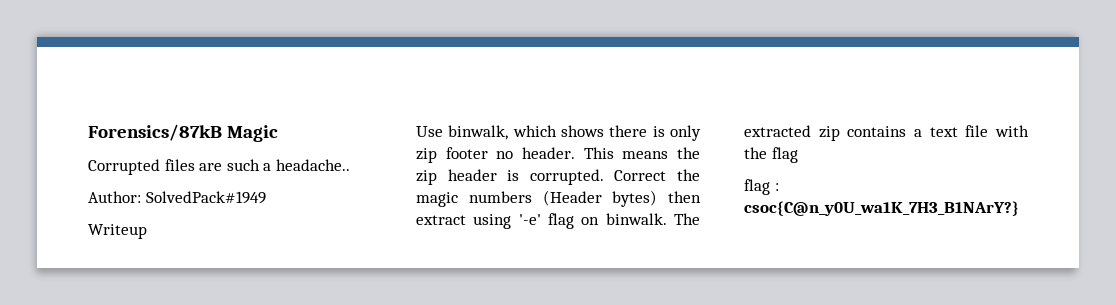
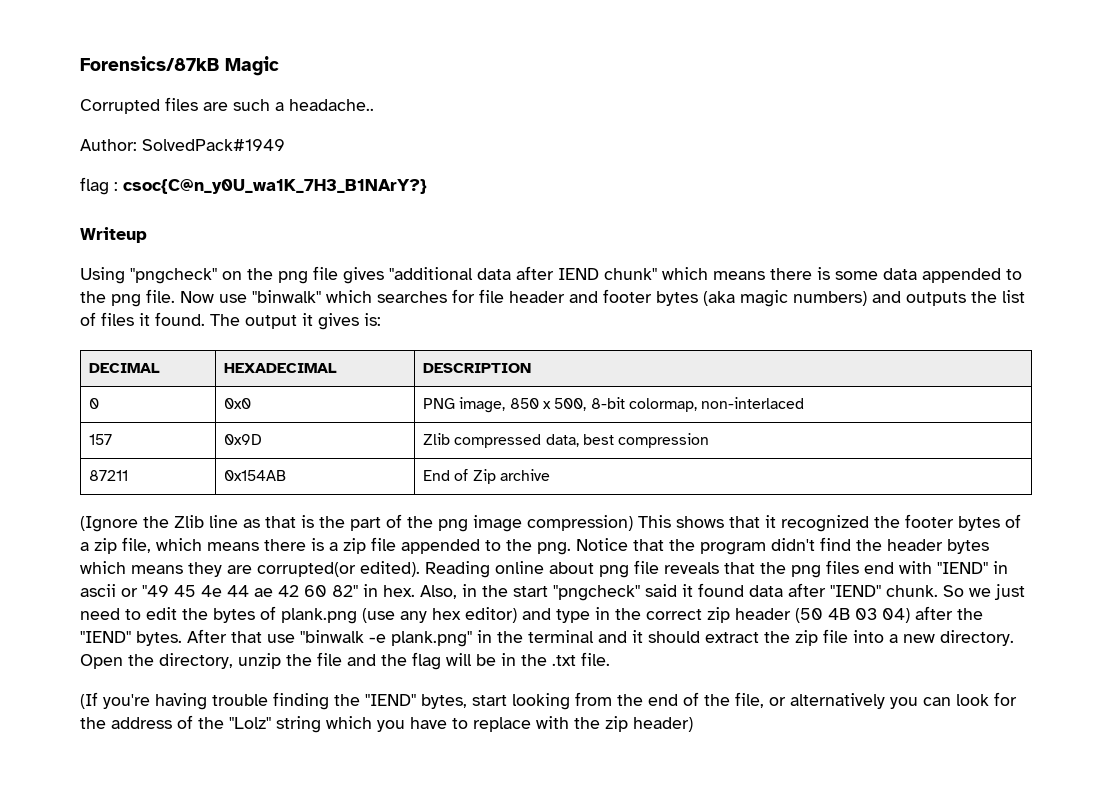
[88,224,147,239] [416,125,701,141] [416,147,700,163] [416,169,700,185] [416,190,701,207] [416,213,700,229] [744,125,1029,141] [744,147,798,163] [744,179,779,195] [744,201,1019,216] Writeup // Use binwalk, which shows there is only zip footer no header. This means the zip header is corrupted. Correct the magic numbers (Header bytes) then extract using '-e' flag on binwalk. The extracted zip contains a text file with the flag // flag : csoc{C@n_y0U_wa1K_7H3_B1NArY?} -> [80,177,427,195] [80,227,147,243] [80,266,1022,284] [80,289,1025,307] [80,312,381,330] [89,363,161,373] [224,363,338,373] [423,363,532,373] [89,398,100,409] [224,398,252,409] [423,397,805,413] [89,434,113,445] [224,434,263,445] [423,433,710,448] [89,470,129,481] [224,470,287,481] [423,469,550,484] [80,514,1021,532] [80,537,989,555] [80,560,1008,578] [80,583,1025,601] [80,606,983,624] [80,629,1014,647] [80,652,610,670] [80,692,1017,710] [80,715,693,733] flag : csoc{C@n_y0U_wa1K_7H3_B1NArY?} // Writeup // Using "pngcheck" on the png file gives "additional data after IEND chunk" which means there is some data appended to the png file. Now use "binwalk" which searches for file header and footer bytes (aka magic numbers) and outputs the list of files it found. The output it gives is: // DECIMAL | HEXADECIMAL | DESCRIPTION // 0 | 0x0 | PNG image, 850 x 500, 8-bit colormap, non-interlaced // 157 | 0x9D | Zlib compressed data, best compression // 87211 | 0x154AB | End of Zip archive // (Ignore the Zlib line as that is the part of the png image compression) This shows that it recognized the footer bytes of a zip file, which means there is a zip file appended to the png. Notice that the program didn't find the header bytes which means they are corrupted(or edited). Reading online about png file reveals that the png files end with "IEND" in ascii or "49 45 4e 44 ae 42 60 82" in hex. Also, in the start "pngcheck" said it found data after "IEND" chunk. So we just need to edit the bytes of plank.png (use any hex editor) and type in the correct zip header (50 4B 03 04) after the "IEND" bytes. After that use "binwalk -e plank.png" in the terminal and it should extract the zip file into a new directory. Open the directory, unzip the file and the flag will be in the .txt file. // (If you're having trouble finding the "IEND" bytes, start looking from the end of the file, or alternatively you can look for the address of the "Lolz" string which you have to replace with the zip header)

